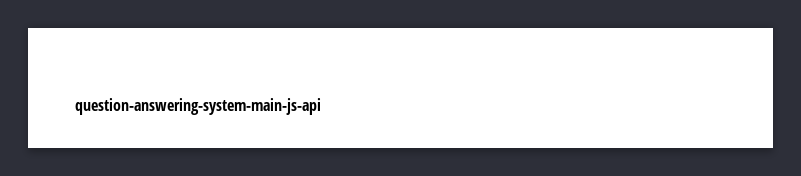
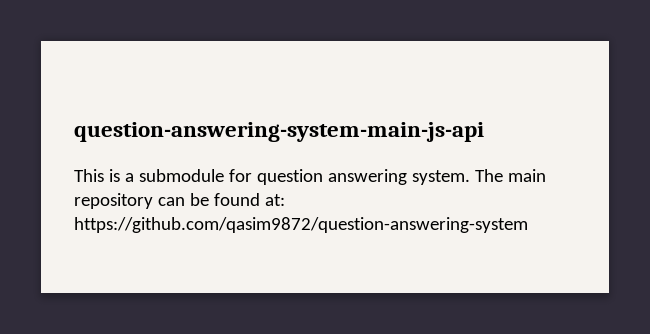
(321, 106) none -> [74,169,546,185] [74,193,285,209] [74,217,528,233] // This is a submodule for question answering system. The main repository can be found at: https://github.com/qasim9872/question-answering-system

